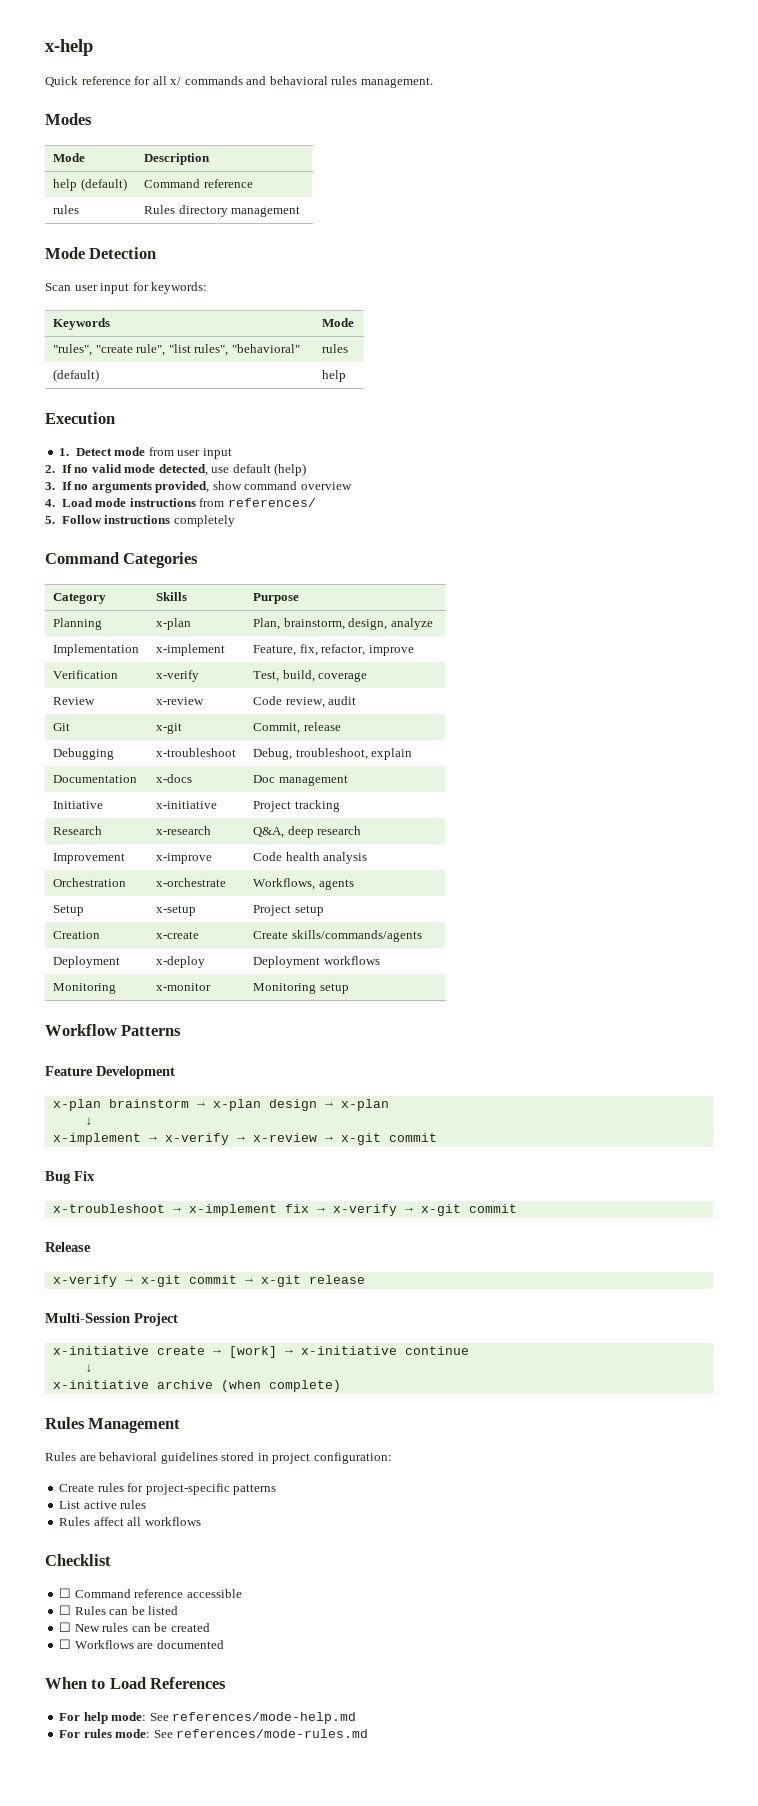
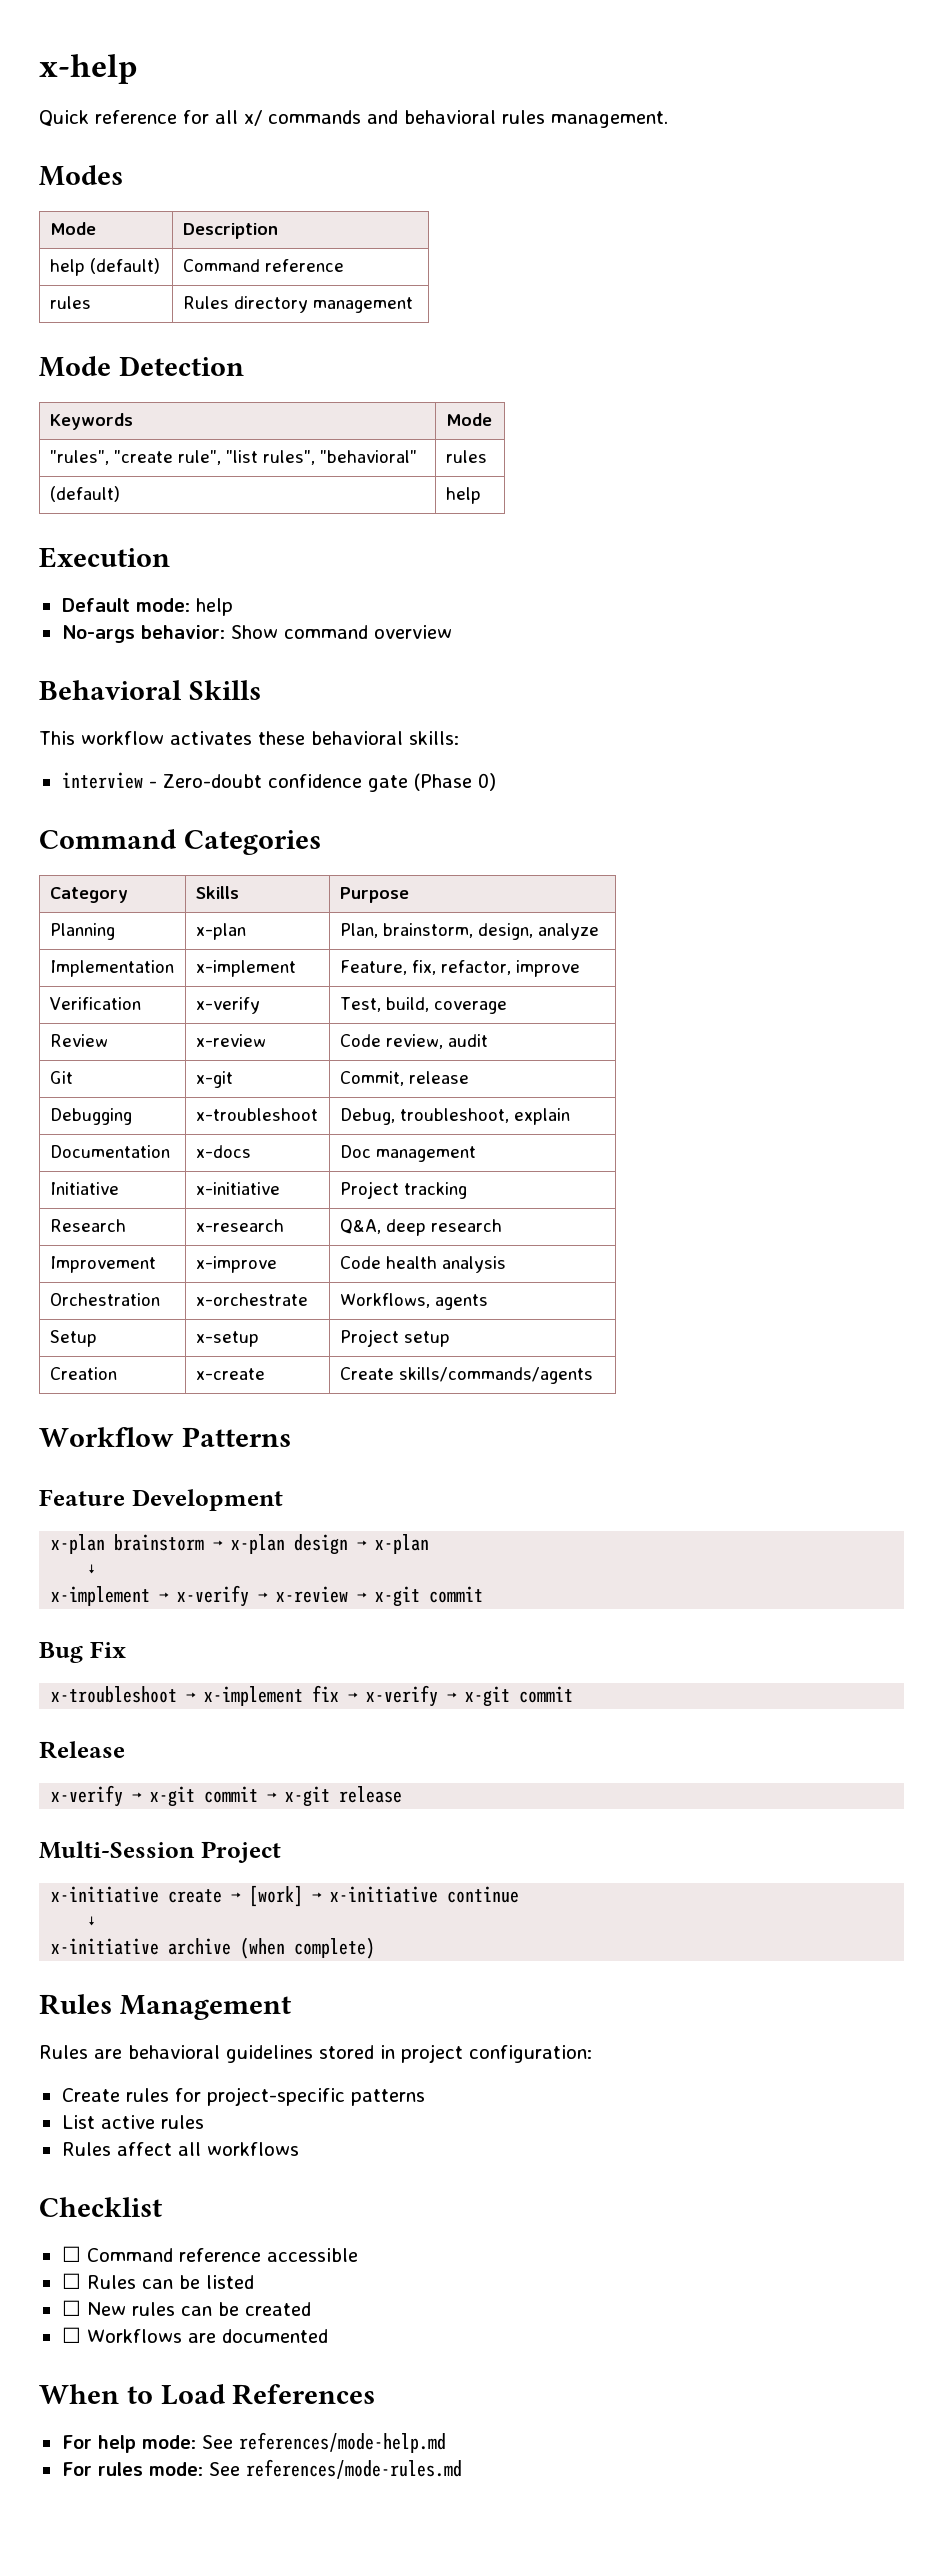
[45,282,208,294] // Scan user input for keywords: -> (244, 366) none
[59,447,232,459] [45,463,307,476] [45,481,352,493] [45,498,316,507] [45,515,235,527] 1. Detect mode from user input // 2. If no valid mode detected, use default (help) // 3. If no arguments provided, show command overview // 4. Load mode instructions from references/ // 5. Follow instructions completely -> [61,598,233,616] [61,625,452,643] [39,680,261,700] [39,731,459,745] [61,772,496,792] Default mode: help // No-args behavior: Show command overview // Behavioral Skills // This workflow activates these behavioral skills: // interview - Zero-doubt confidence gate (Phase 0)
[53,956,121,968] [156,956,206,968] [253,956,380,968] [53,983,117,994] [156,983,212,991] [253,983,349,994] // Deployment | x-deploy | Deployment workflows // Monitoring | x-monitor | Monitoring setup -> (593, 1375) none

